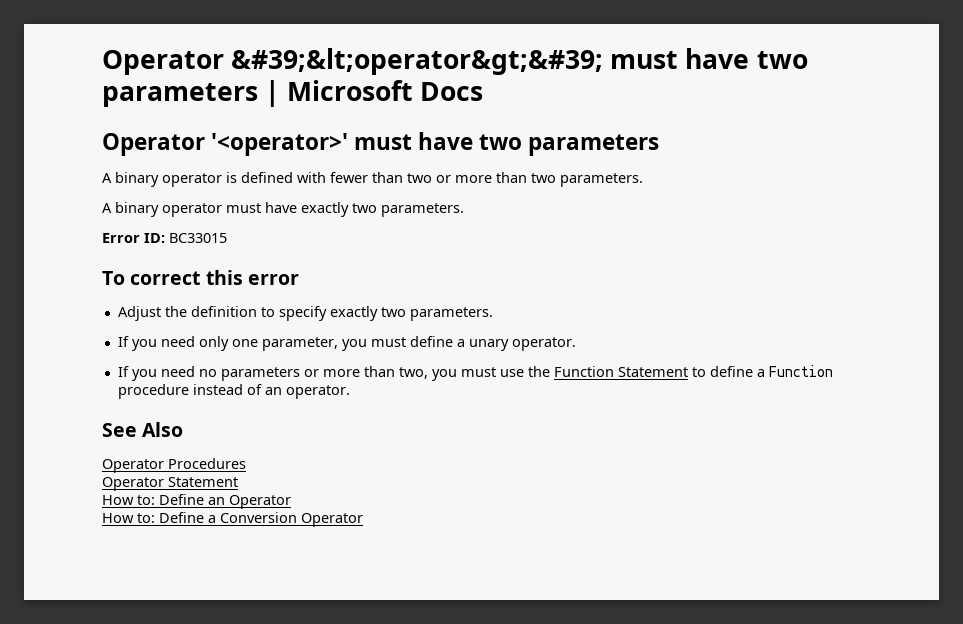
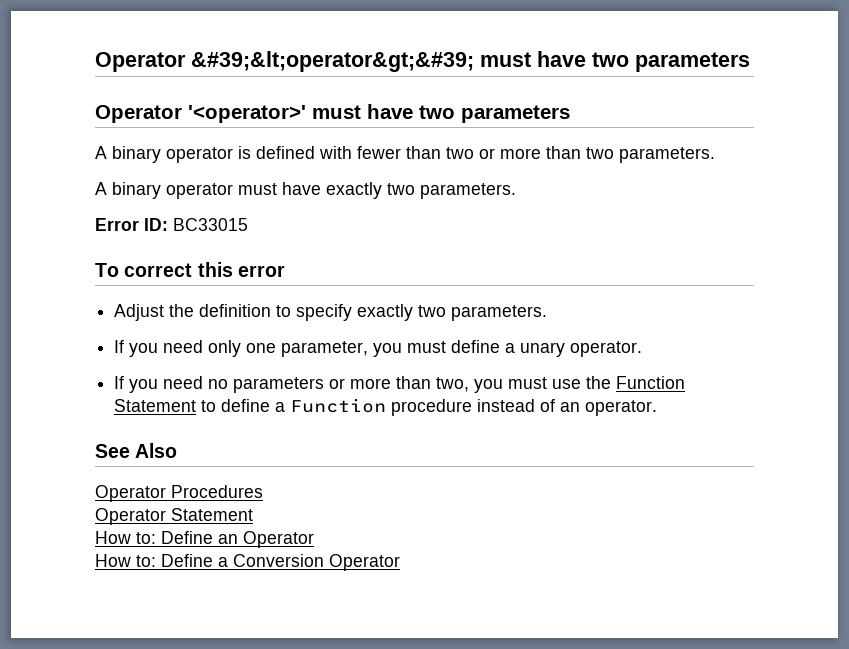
[265,80,484,107] | Microsoft Docs -> (750, 62) none

